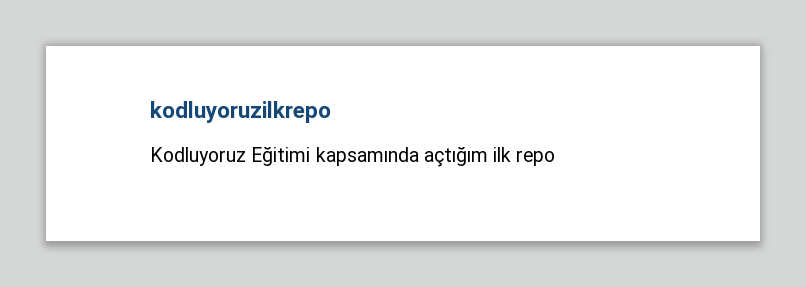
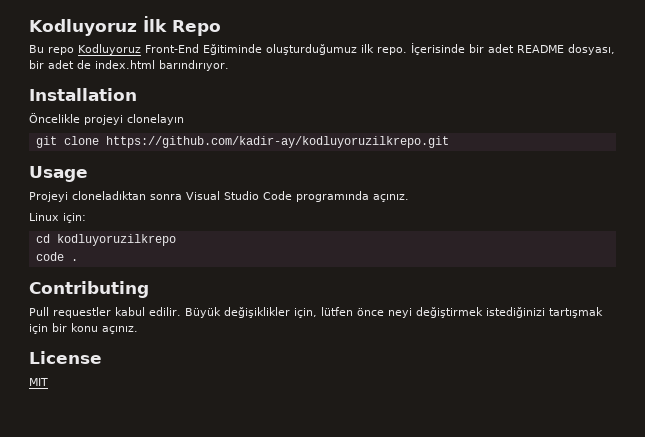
[150,101,331,123] [150,147,556,167] kodluyoruzilkrepo // Kodluyoruz Eğitimi kapsamında açtığım ilk repo -> [29,16,221,36] [29,43,615,55] [29,60,229,71] [29,88,137,101] [29,113,184,125] [35,136,449,148] [29,166,88,182] [29,191,409,202] [29,213,86,223] [35,234,176,246] [35,252,78,261] [29,281,149,298] [29,307,603,318] [29,323,138,334] [29,351,102,364] [29,378,48,386] Kodluyoruz İlk Repo // Bu repo Kodluyoruz Front-End Eğitiminde oluşturduğumuz ilk repo. İçerisinde bir adet README dosyası, bir adet de index.html barındırıyor. // Installation // Öncelikle projeyi clonelayın // git clone https://github.com/kadir-ay/kodluyoruzilkrepo.git // Usage // Projeyi cloneladıktan sonra Visual Studio Code programında açınız. // Linux için: // cd kodluyoruzilkrepo // code . // Contributing // Pull requestler kabul edilir. Büyük değişiklikler için, lütfen önce neyi değiştirmek istediğinizi tartışmak için bir konu açınız. // License // MIT

